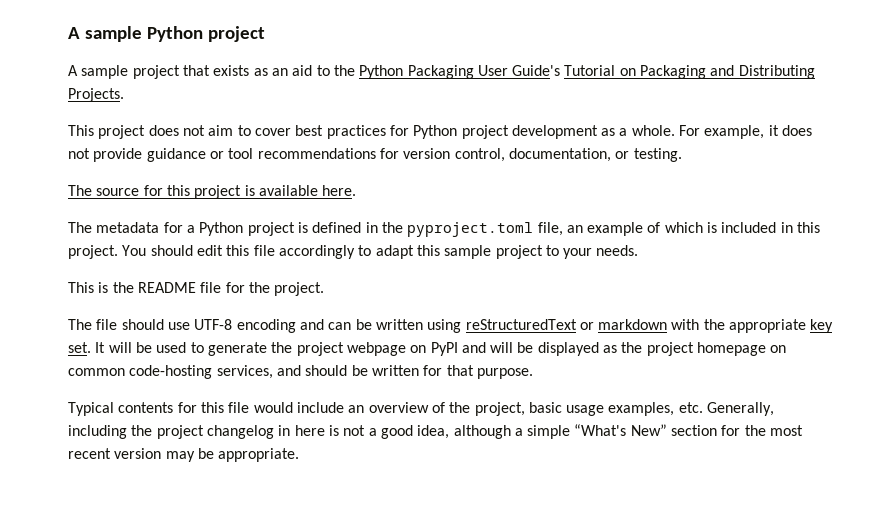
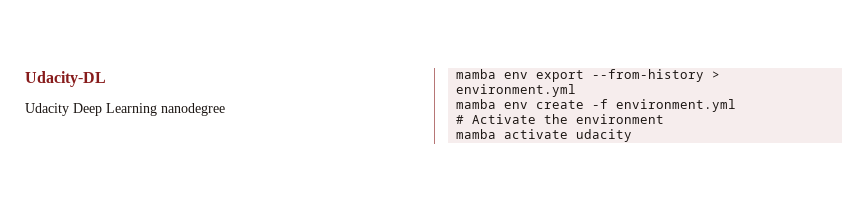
[68,26,265,42] [68,65,815,79] [68,88,124,102] [68,125,813,139] [68,148,682,162] [68,185,357,199] [68,222,821,237] [68,245,639,259] [68,282,325,296] [68,319,834,333] [68,342,787,356] [68,365,533,379] [68,402,775,416] [68,424,804,439] [68,448,300,462] A sample Python project // A sample project that exists as an aid to the Python Packaging User Guide's Tutorial on Packaging and Distributing Projects. // This project does not aim to cover best practices for Python project development as a whole. For example, it does not provide guidance or tool recommendations for version control, documentation, or testing. // The source for this project is available here. // The metadata for a Python project is defined in the pyproject.toml file, an example of which is included in this project. You should edit this file accordingly to adapt this sample project to your needs. // This is the README file for the project. // The file should use UTF-8 encoding and can be written using reStructuredText or markdown with the appropriate key set. It will be used to generate the project webpage on PyPI and will be displayed as the project homepage on common code-hosting services, and should be written for that purpose. // Typical contents for this file would include an overview of the project, basic usage examples, etc. Generally, including the project changelog in here is not a good idea, although a simple “What's New” section for the most recent version may be appropriate. -> [25,71,106,87] [25,103,225,116] [456,69,721,82] [456,84,577,97] [456,99,737,112] [456,114,665,124] [456,129,633,142] Udacity-DL // Udacity Deep Learning nanodegree // mamba env export --from-history > environment.yml // mamba env create -f environment.yml // # Activate the environment // mamba activate udacity

